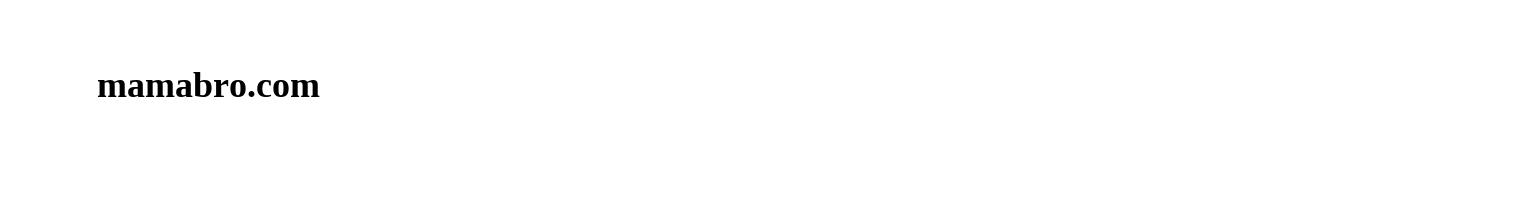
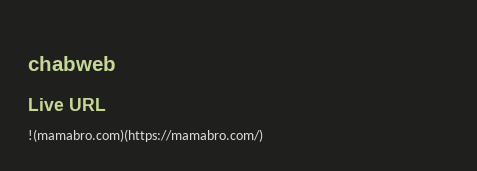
[97,72,320,97] mamabro.com -> [28,56,116,71] [28,98,106,111] [28,129,263,142] chabweb // Live URL // !(mamabro.com)(https://mamabro.com/)

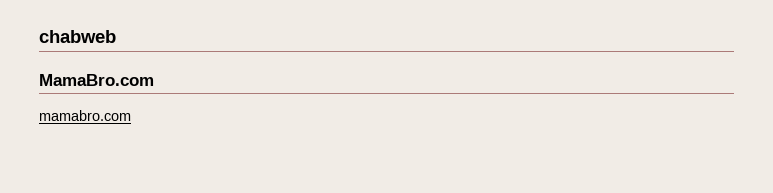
[28,98,106,111] [28,129,263,142] Live URL // !(mamabro.com)(https://mamabro.com/) -> [39,74,154,86] [39,110,131,121] MamaBro.com // mamabro.com

